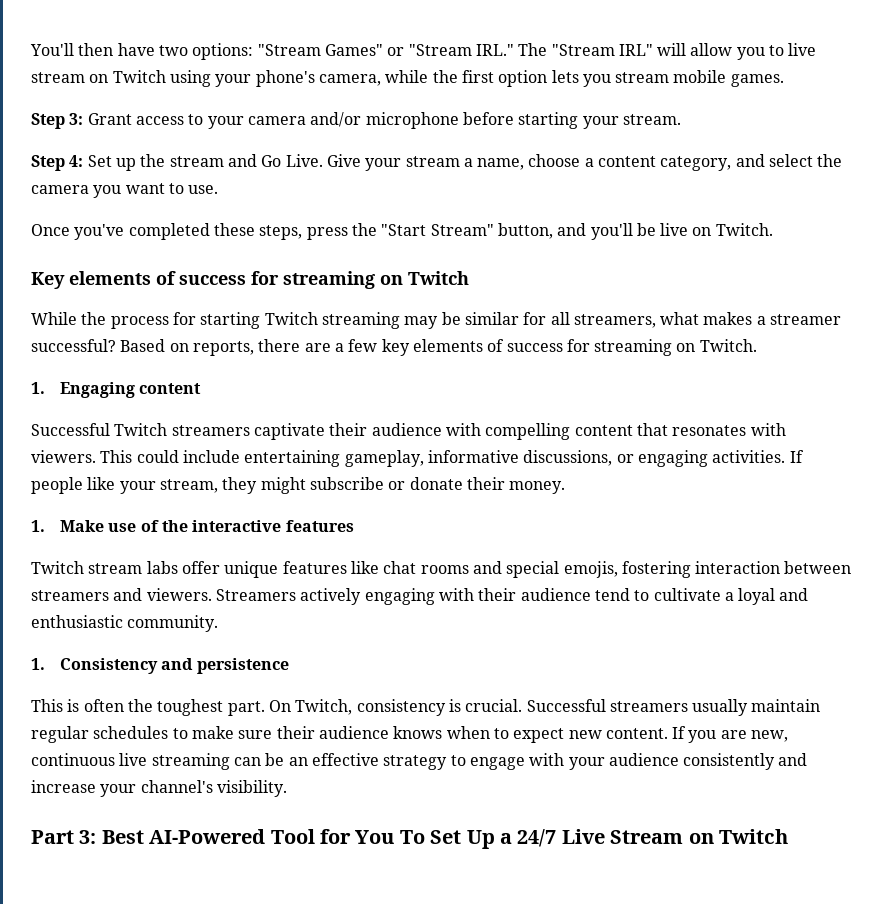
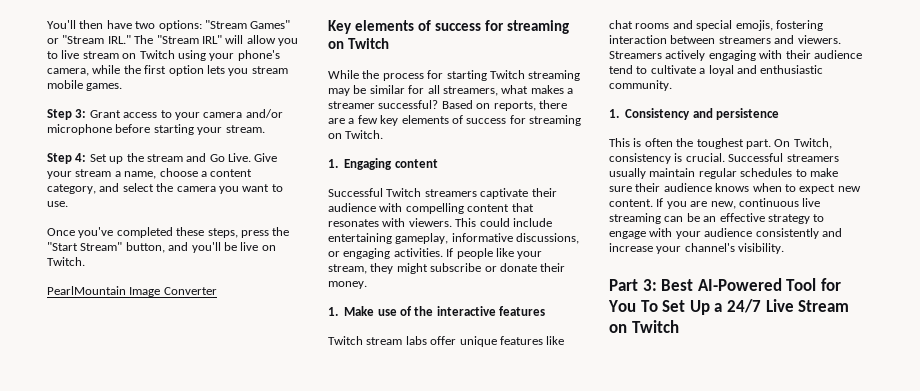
(773, 229) none -> [47,286,217,297] // PearlMountain Image Converter

